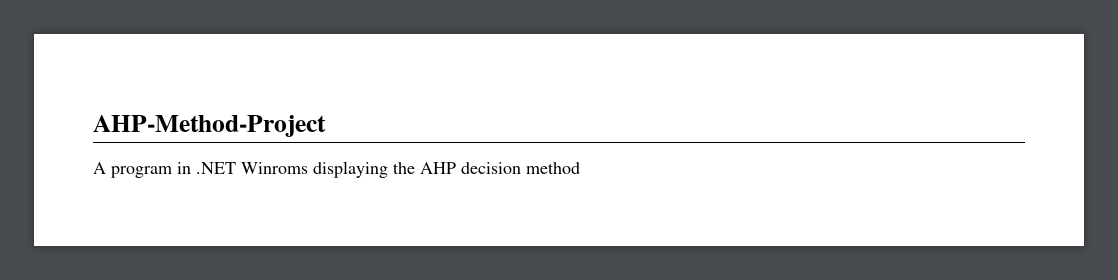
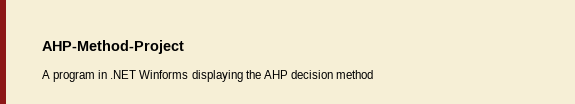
[241,162,308,174] Winroms -> [139,70,189,79] Winforms

